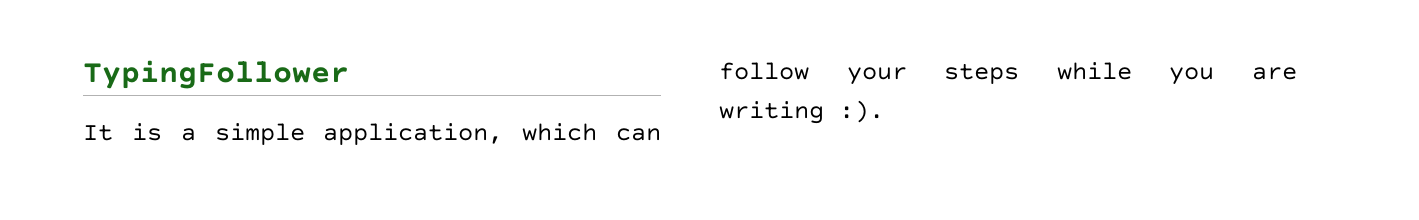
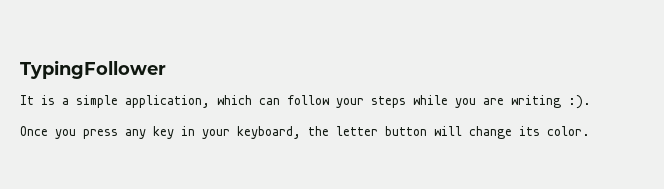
(884, 111) none -> [20,126,590,139] // Once you press any key in your keyboard, the letter button will change its color.

